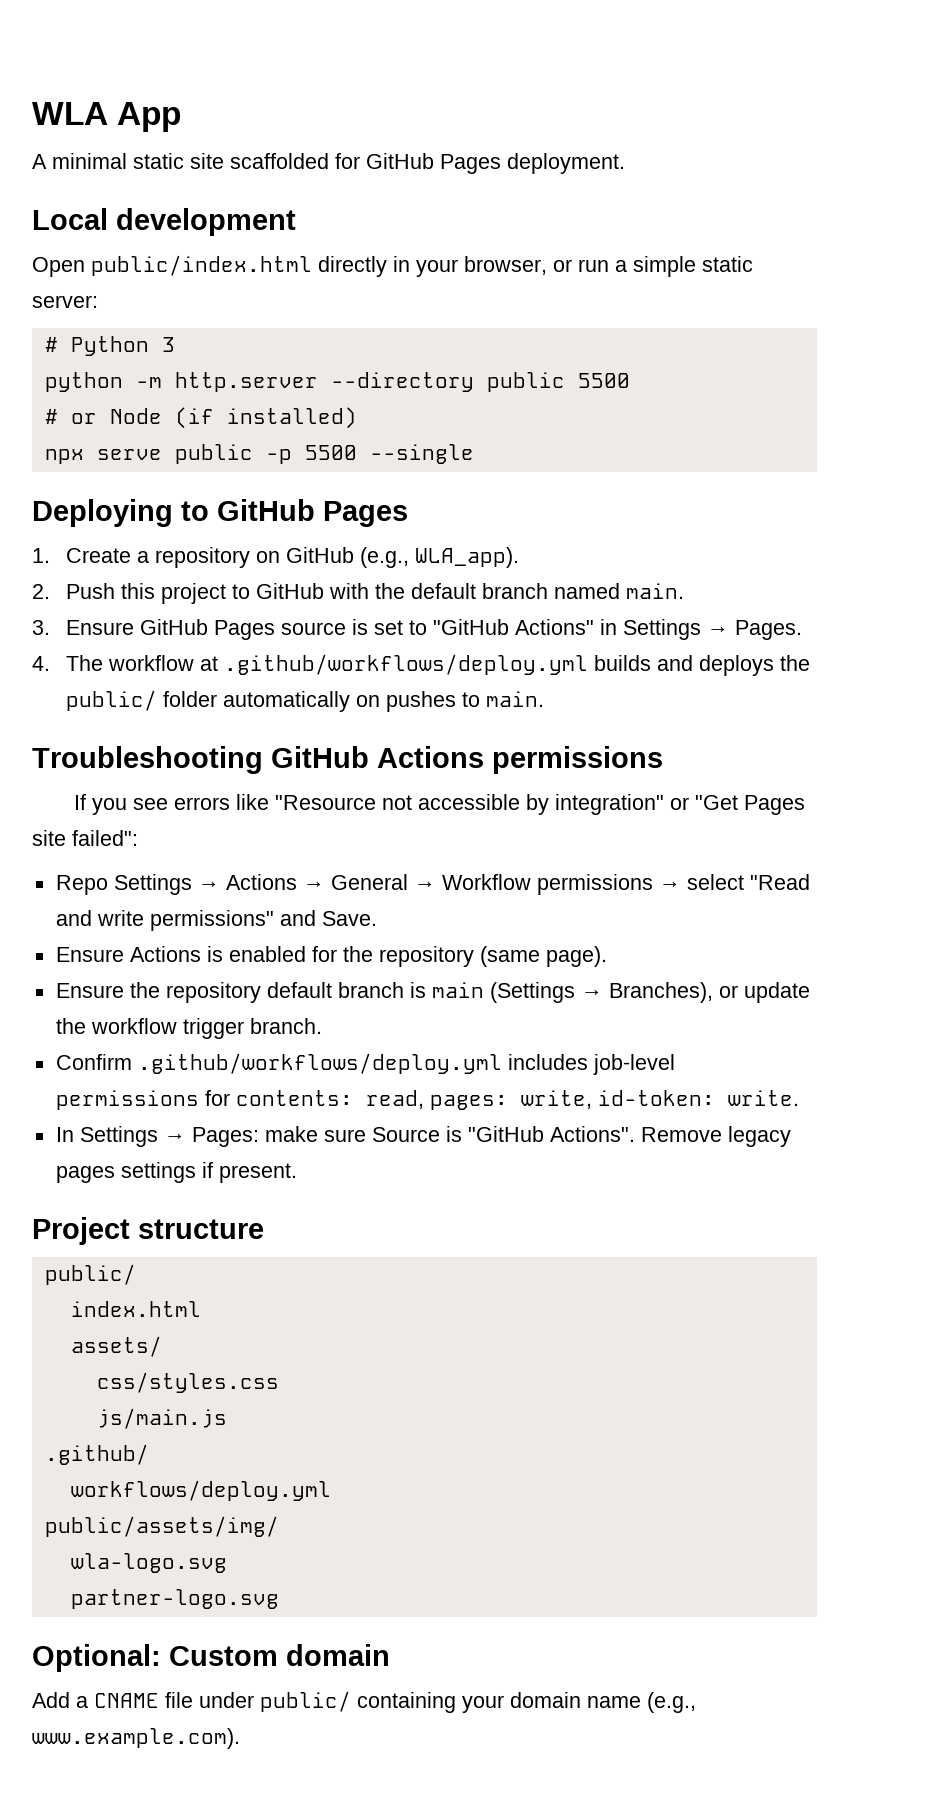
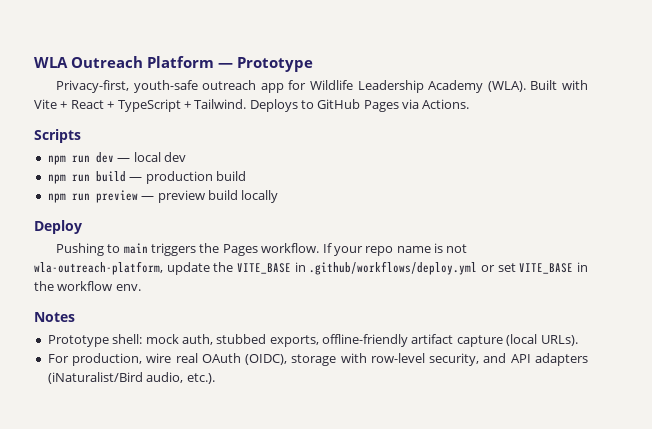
[117,102,182,132] [32,153,625,174] [32,208,296,236] [32,255,753,277] [32,295,98,308] [44,336,175,356] [44,372,630,392] [44,407,357,429] [44,444,474,464] [32,499,408,527] [32,547,519,568] [32,583,684,604] [32,619,802,640] [32,654,810,676] [65,690,544,712] [32,746,663,774] [73,794,805,815] [32,830,138,846] [55,874,810,895] [55,910,377,931] [55,946,607,967] [55,982,810,1003] [55,1018,322,1039] [55,1053,675,1075] [55,1090,799,1110] [55,1126,791,1147] [55,1162,297,1183] [32,1217,264,1245] [44,1264,136,1285] [70,1301,201,1317] [70,1336,162,1357] [96,1372,279,1393] [96,1408,227,1429] [44,1444,149,1465] [70,1480,331,1501] [44,1516,279,1537] [70,1553,227,1573] [70,1589,279,1609] [32,1644,390,1672] [32,1691,696,1713] [32,1728,240,1749] App // A minimal static site scaffolded for GitHub Pages deployment. // Local development // Open public/index.html directly in your browser, or run a simple static server: // # Python 3 // python -m http.server --directory public 5500 // # or Node (if installed) // npx serve public -p 5500 --single // Deploying to GitHub Pages // 1. Create a repository on GitHub (e.g., WLA_app). // 2. Push this project to GitHub with the default branch named main. // 3. Ensure GitHub Pages source is set to "GitHub Actions" in Settings → Pages. // 4. The workflow at .github/workflows/deploy.yml builds and deploys the public/ folder automatically on pushes to main. // Troubleshooting GitHub Actions permissions // If you see errors like "Resource not accessible by integration" or "Get Pages site failed": // Repo Settings → Actions → General → Workflow permissions → select "Read and write permissions" and Save. // Ensure Actions is enabled for the repository (same page). // Ensure the repository default branch is main (Settings → Branches), or update the workflow trigger branch. // Confirm .github/workflows/deploy.yml includes job-level permissions for contents: read, pages: write, id-token: write. // In Settings → Pages: make sure Source is "GitHub Actions". Remove legacy pages settings if present. // Project structure // public/ // index.html // assets/ // css/styles.css // js/main.js // .github/ // workflows/deploy.yml // public/assets/img/ // wla-logo.svg // partner-logo.svg // Optional: Custom domain // Add a CNAME file under public/ containing your domain name (e.g., www.example.com). -> [71,56,313,72] [55,80,588,93] [34,99,470,112] [34,129,81,143] [47,152,186,165] [47,171,246,184] [47,190,279,203] [34,220,82,234] [55,243,468,256] [34,261,589,275] [34,281,141,291] [34,312,75,322] [47,334,578,347] [47,353,588,366] [47,372,215,384] Outreach Platform — Prototype // Privacy‑first, youth‑safe outreach app for Wildlife Leadership Academy (WLA). Built with Vite + React + TypeScript + Tailwind. Deploys to GitHub Pages via Actions. // Scripts // npm run dev — local dev // npm run build — production build // npm run preview — preview build locally // Deploy // Pushing to main triggers the Pages workflow. If your repo name is not wla-outreach-platform, update the VITE_BASE in .github/workflows/deploy.yml or set VITE_BASE in the workflow env. // Notes // Prototype shell: mock auth, stubbed exports, offline‑friendly artifact capture (local URLs). // For production, wire real OAuth (OIDC), storage with row‑level security, and API adapters (iNaturalist/Bird audio, etc.).

